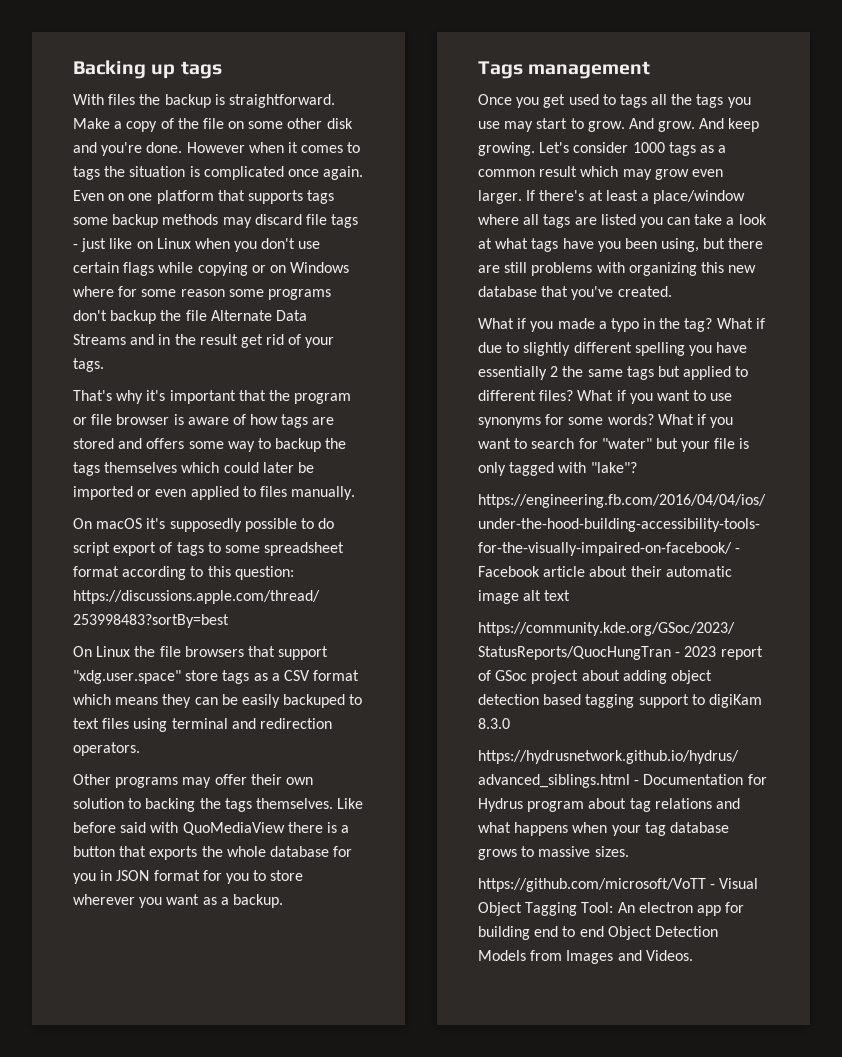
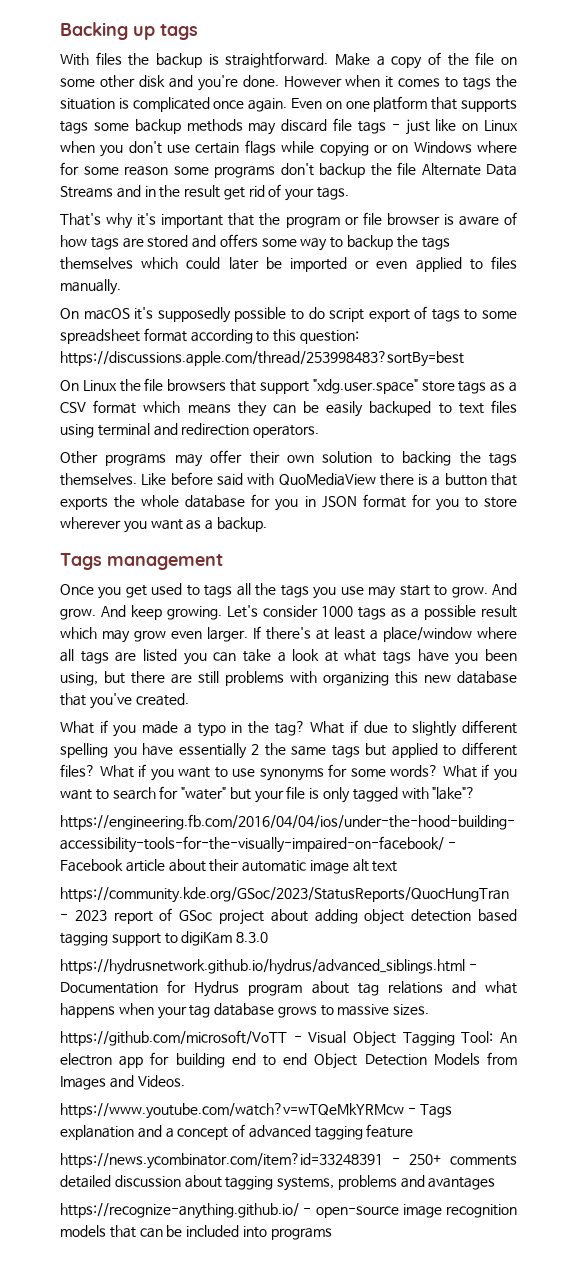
[478,169,535,177] common -> [424,605,477,620] possible
(693, 955) none -> [60,1103,452,1119] [60,1124,414,1140] [60,1153,517,1169] [60,1175,496,1191] [60,1203,517,1219] [60,1225,332,1240] // https://www.youtube.com/watch?v=wTQeMkYRMcw - Tags explanation and a concept of advanced tagging feature // https://news.ycombinator.com/item?id=33248391 - 250+ comments detailed discussion about tagging systems, problems and avantages // https://recognize-anything.github.io/ - open-source image recognition models that can be included into programs

